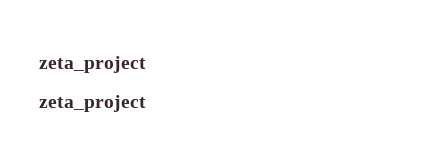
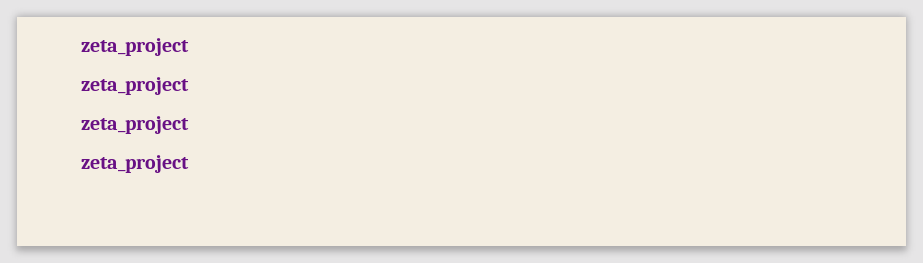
[39,56,146,73] [39,95,146,112] zeta_project // zeta_project -> [81,38,189,56] [81,77,189,95] [81,116,189,134] [81,155,189,173] zeta_project // zeta_project // zeta_project // zeta_project

